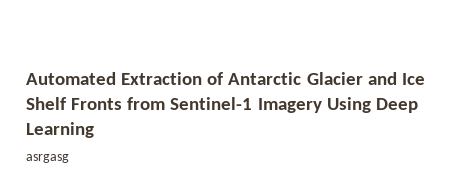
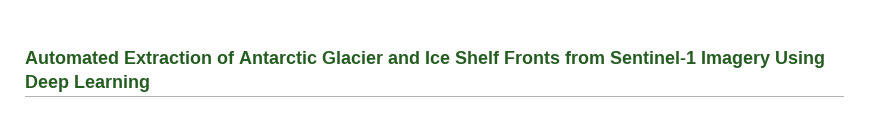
[26,154,69,163] // asrgasg -> (150, 83) none

